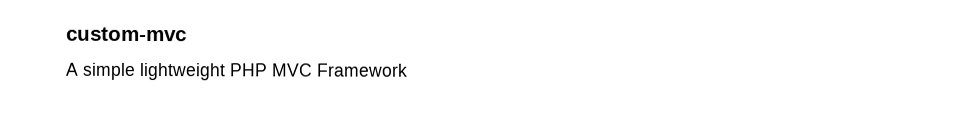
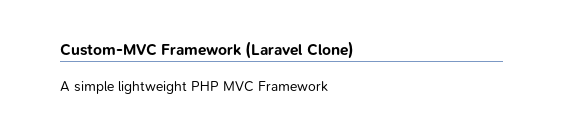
[66,26,187,42] custom-mvc -> [60,41,354,59] Custom-MVC Framework (Laravel Clone)

